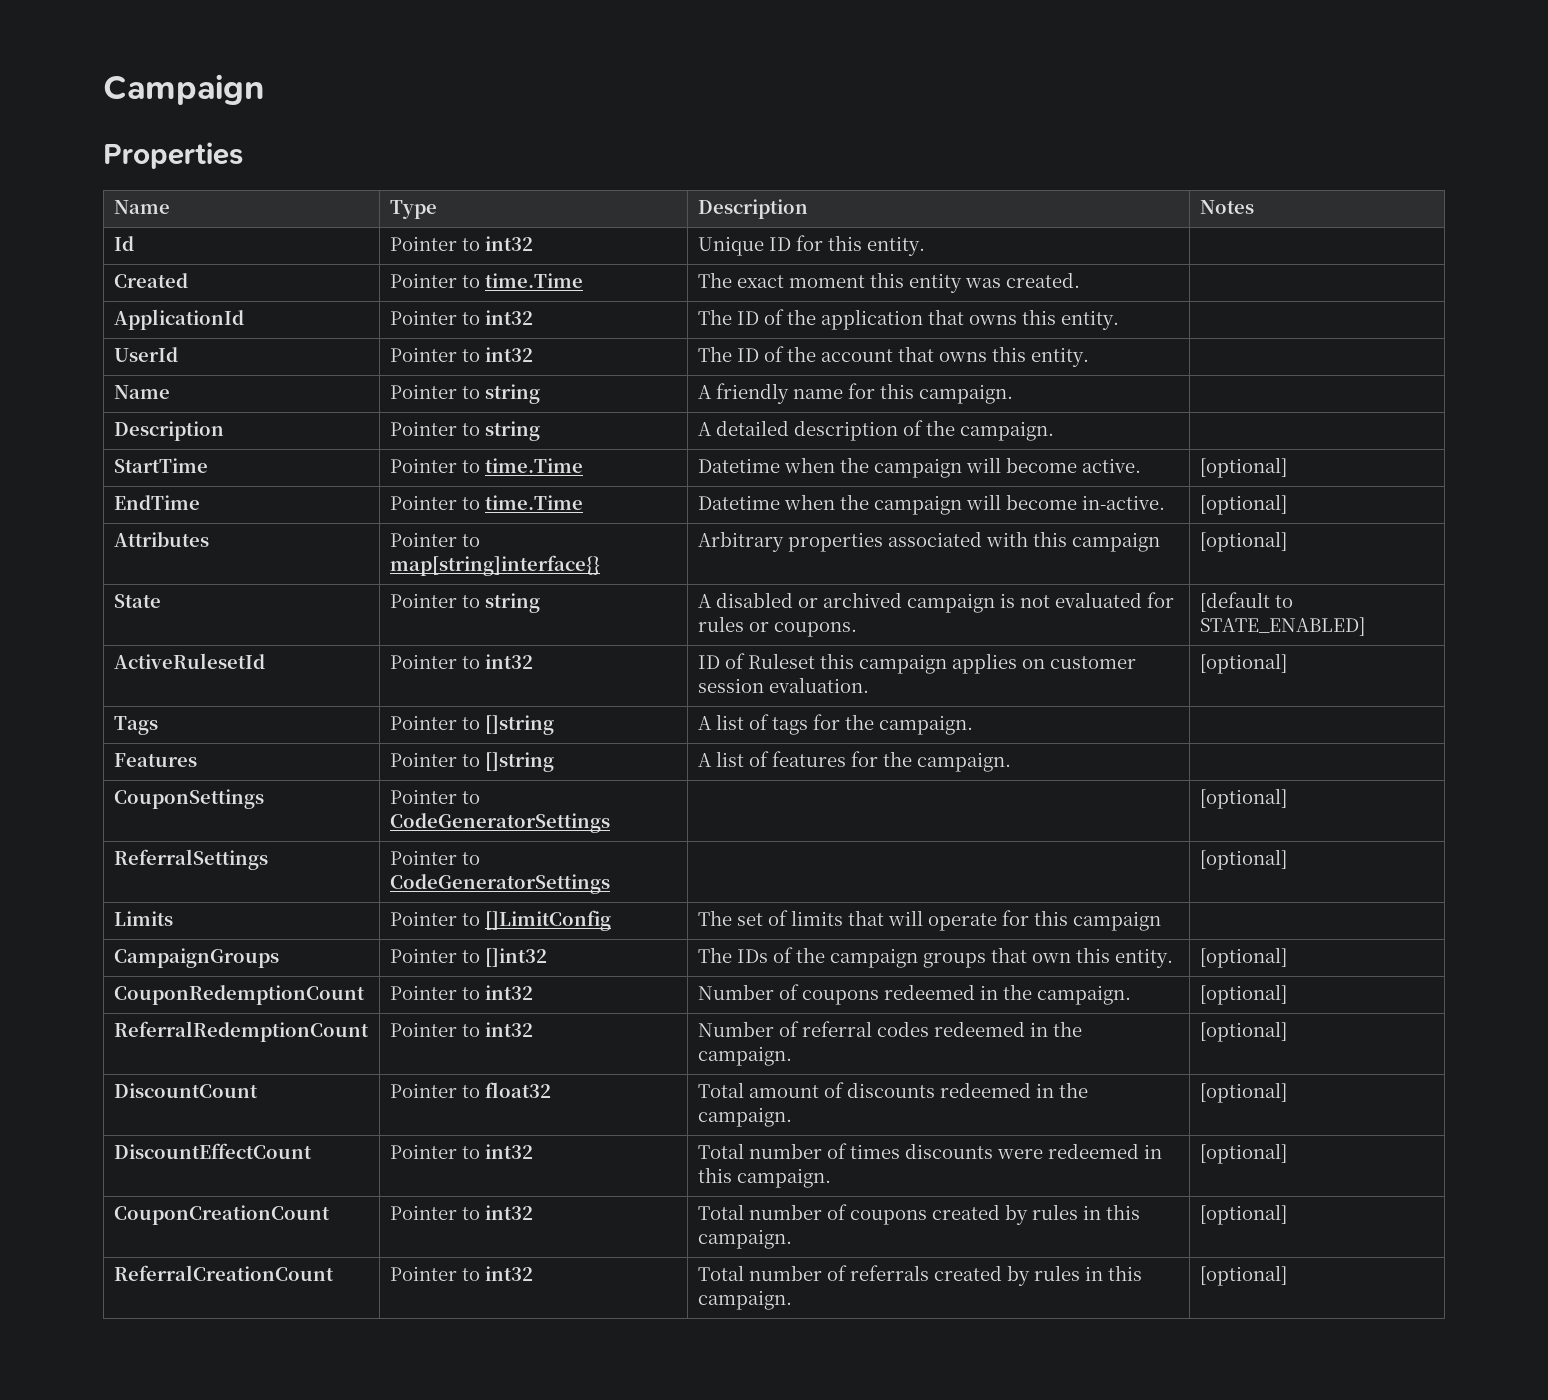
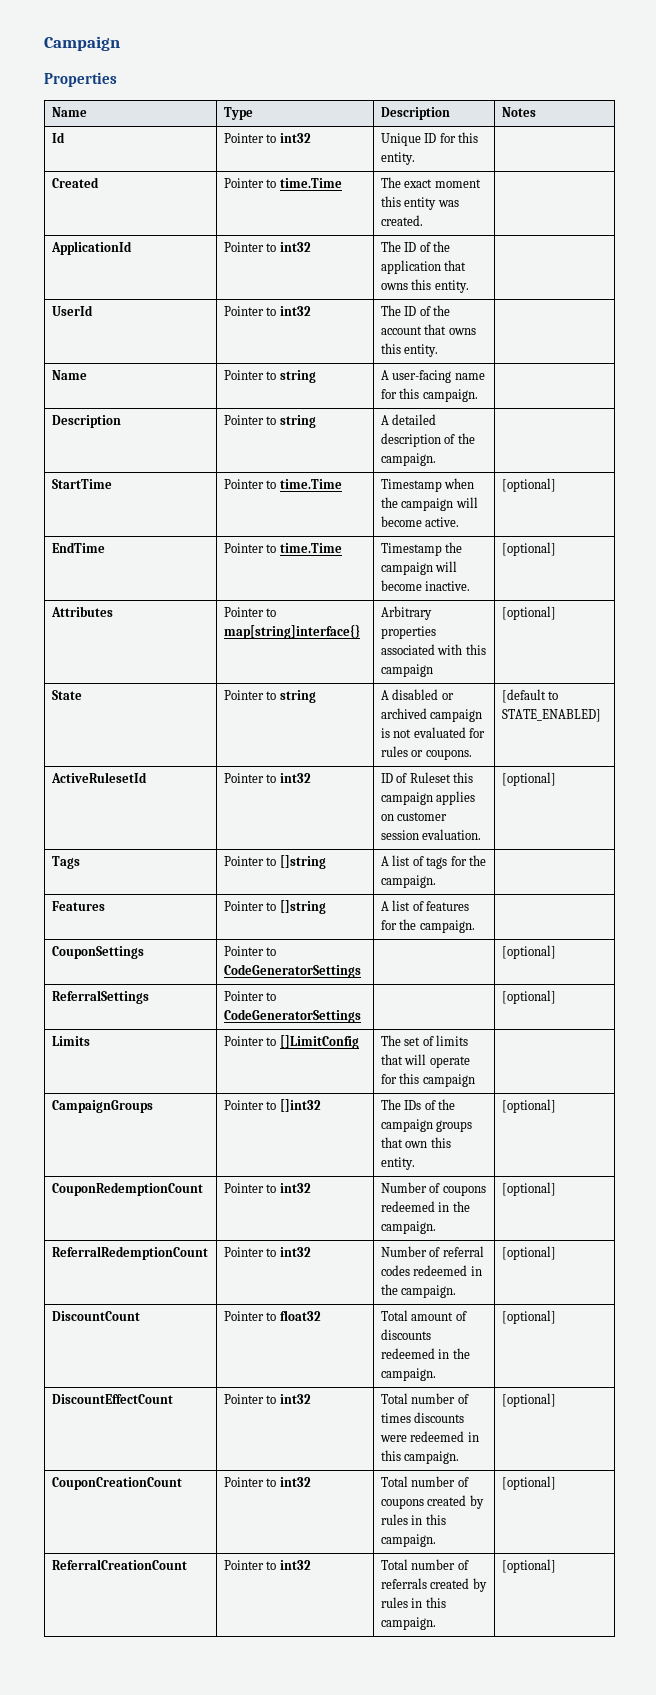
[715,383,789,404] friendly -> [392,370,452,383] user-facing
[697,458,780,473] Datetime -> [380,479,442,492] Timestamp
[697,494,1165,515] Datetime when the campaign will become in-active. -> [380,542,463,556] [380,561,458,575] [380,580,471,591] Timestamp the campaign will become inactive.

